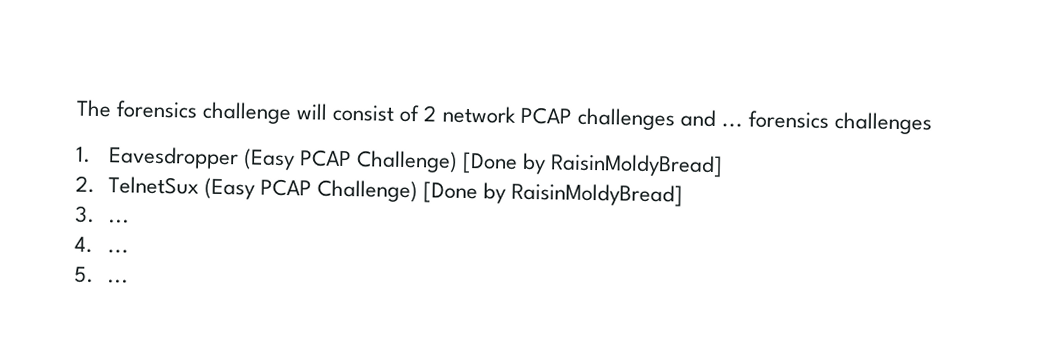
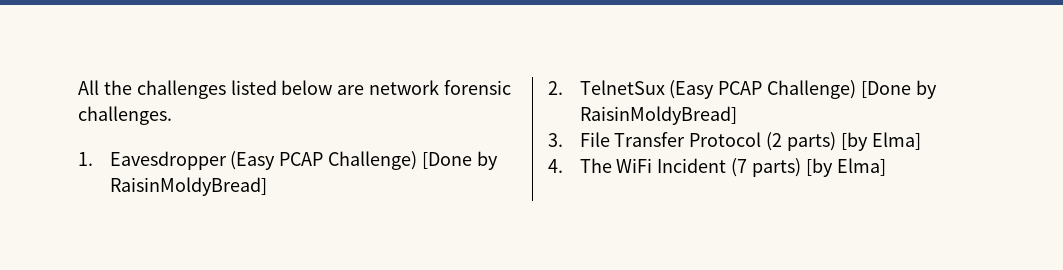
[76,99,932,135] The forensics challenge will consist of 2 network PCAP challenges and ... forensics challenges -> [78,80,512,99] [78,106,172,125] All the challenges listed below are network forensic challenges.
[107,219,130,224] [74,236,129,254] [74,266,129,284] ... // 4. ... // 5. ... -> [579,132,921,151] [548,158,886,177] File Transfer Protocol (2 parts) [by Elma] // 4. The WiFi Incident (7 parts) [by Elma]

